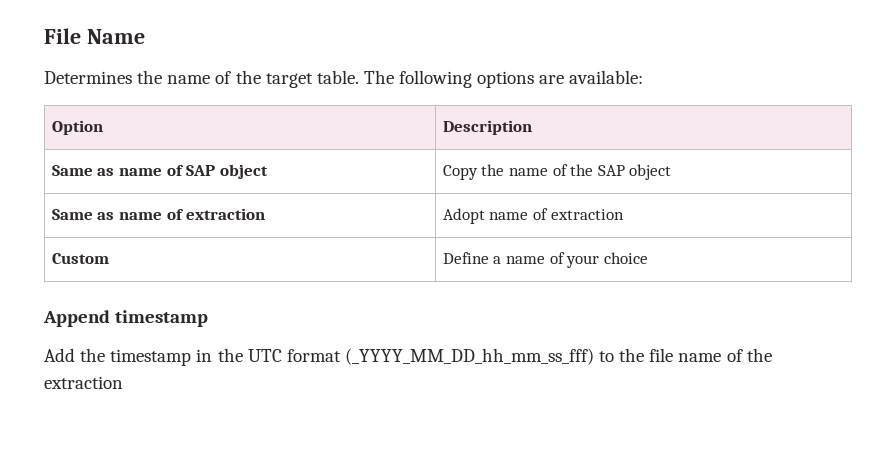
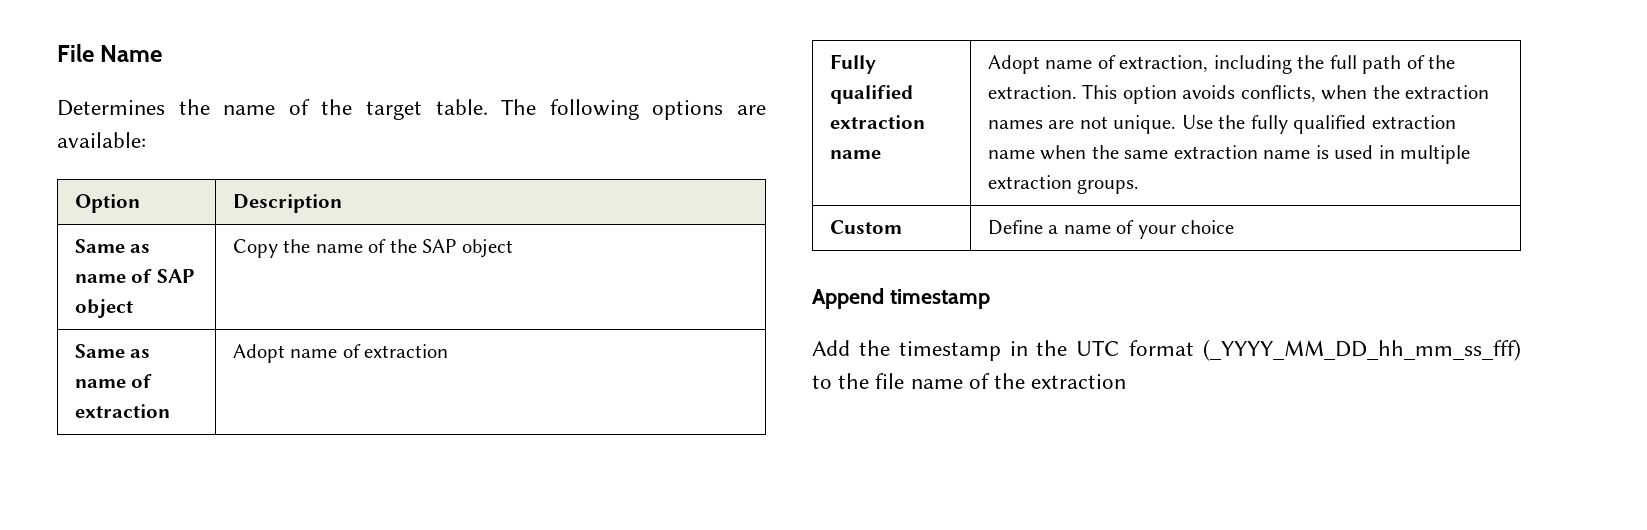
(624, 214) none -> [829,54,876,74] [829,85,913,104] [829,115,925,129] [829,150,881,159] [987,55,1456,74] [987,84,1490,104] [987,115,1456,134] [987,145,1471,164] [987,175,1140,194] // Fully qualified extraction name | Adopt name of extraction, including the full path of the extraction. This option avoids conflicts, when the extraction names are not unique. Use the fully qualified extraction name when the same extraction name is used in multiple extraction groups.

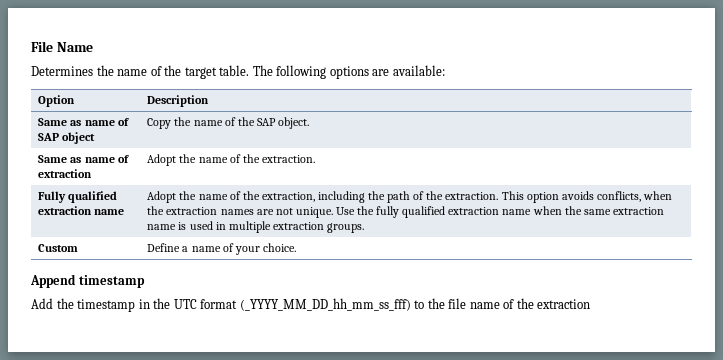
[461,239,513,258] object -> [277,117,309,129] object.
[290,344,449,358] name of extraction -> [179,154,315,163] the name of the extraction.
[1045,55,1116,69] name of -> [179,191,260,200] the name of the
[1329,55,1357,69] full -> (386, 195) none
[1181,220,1235,234] choice -> [262,243,296,252] choice.

